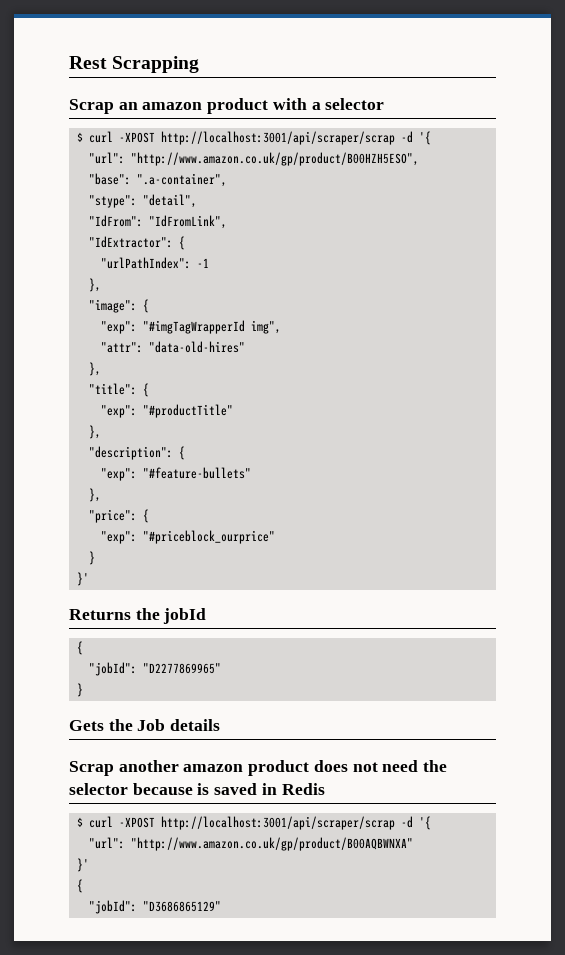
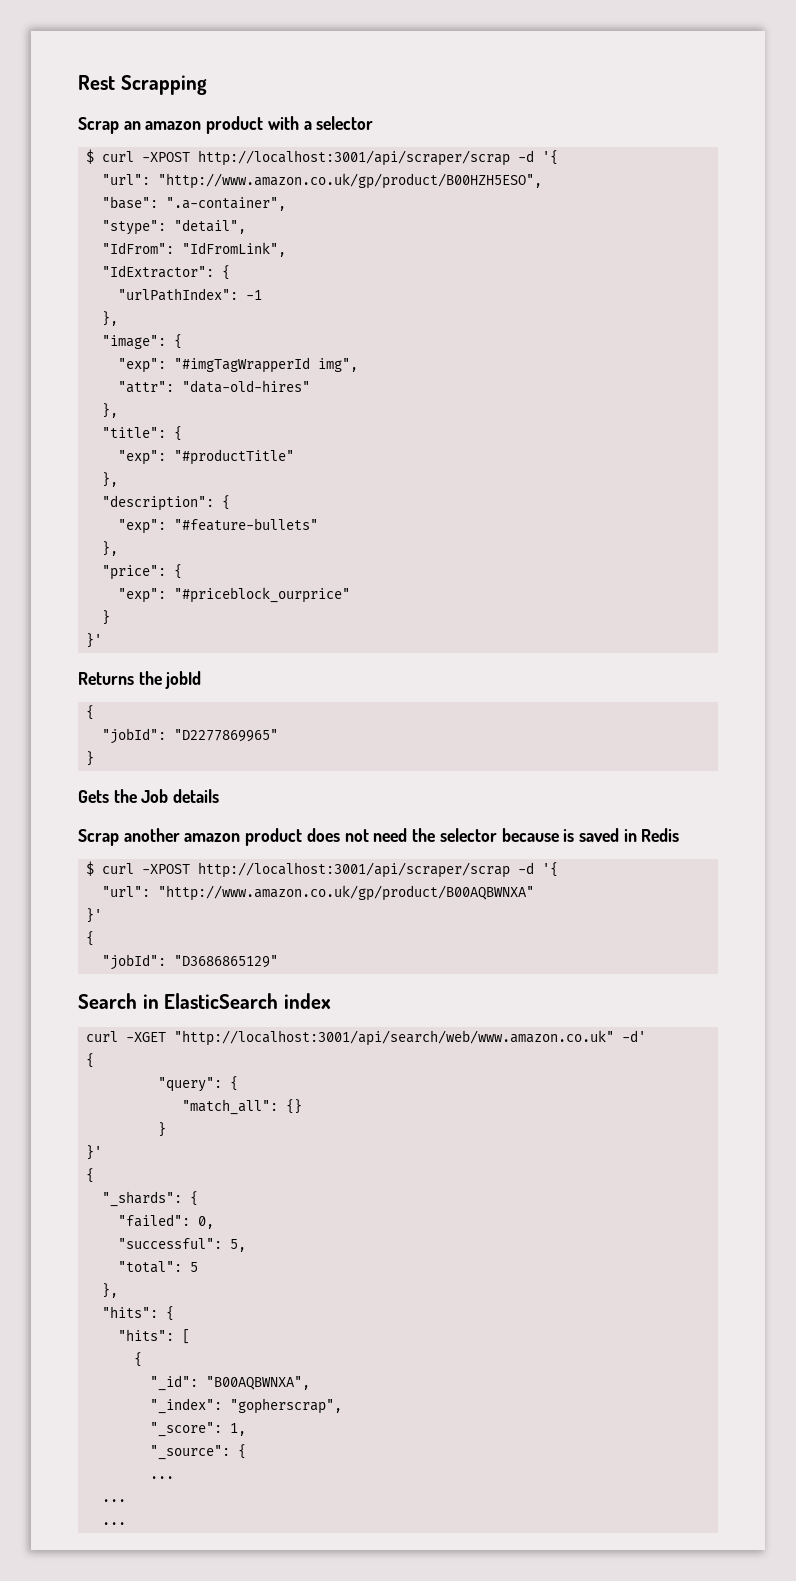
(222, 906) none -> [78,993,331,1009] [85,1030,646,1046] [85,1053,94,1068] [157,1076,238,1092] [181,1099,302,1115] [157,1122,166,1137] [85,1145,102,1160] [85,1168,94,1183] [101,1191,198,1207] [117,1214,214,1229] [117,1238,246,1252] [117,1261,198,1273] [101,1283,118,1298] [101,1306,174,1321] [117,1329,190,1344] [133,1352,142,1367] [149,1375,310,1391] [149,1398,342,1414] [149,1422,246,1437] [149,1444,246,1460] [149,1476,174,1479] [101,1499,126,1502] [101,1522,126,1525] // Search in ElasticSearch index // curl -XGET "http://localhost:3001/api/search/web/www.amazon.co.uk" -d' // { // "query": { // "match_all": {} // } // }' // { // "_shards": { // "failed": 0, // "successful": 5, // "total": 5 // }, // "hits": { // "hits": [ // { // "_id": "B00AQBWNXA", // "_index": "gopherscrap", // "_score": 1, // "_source": { // ... // ... // ...

